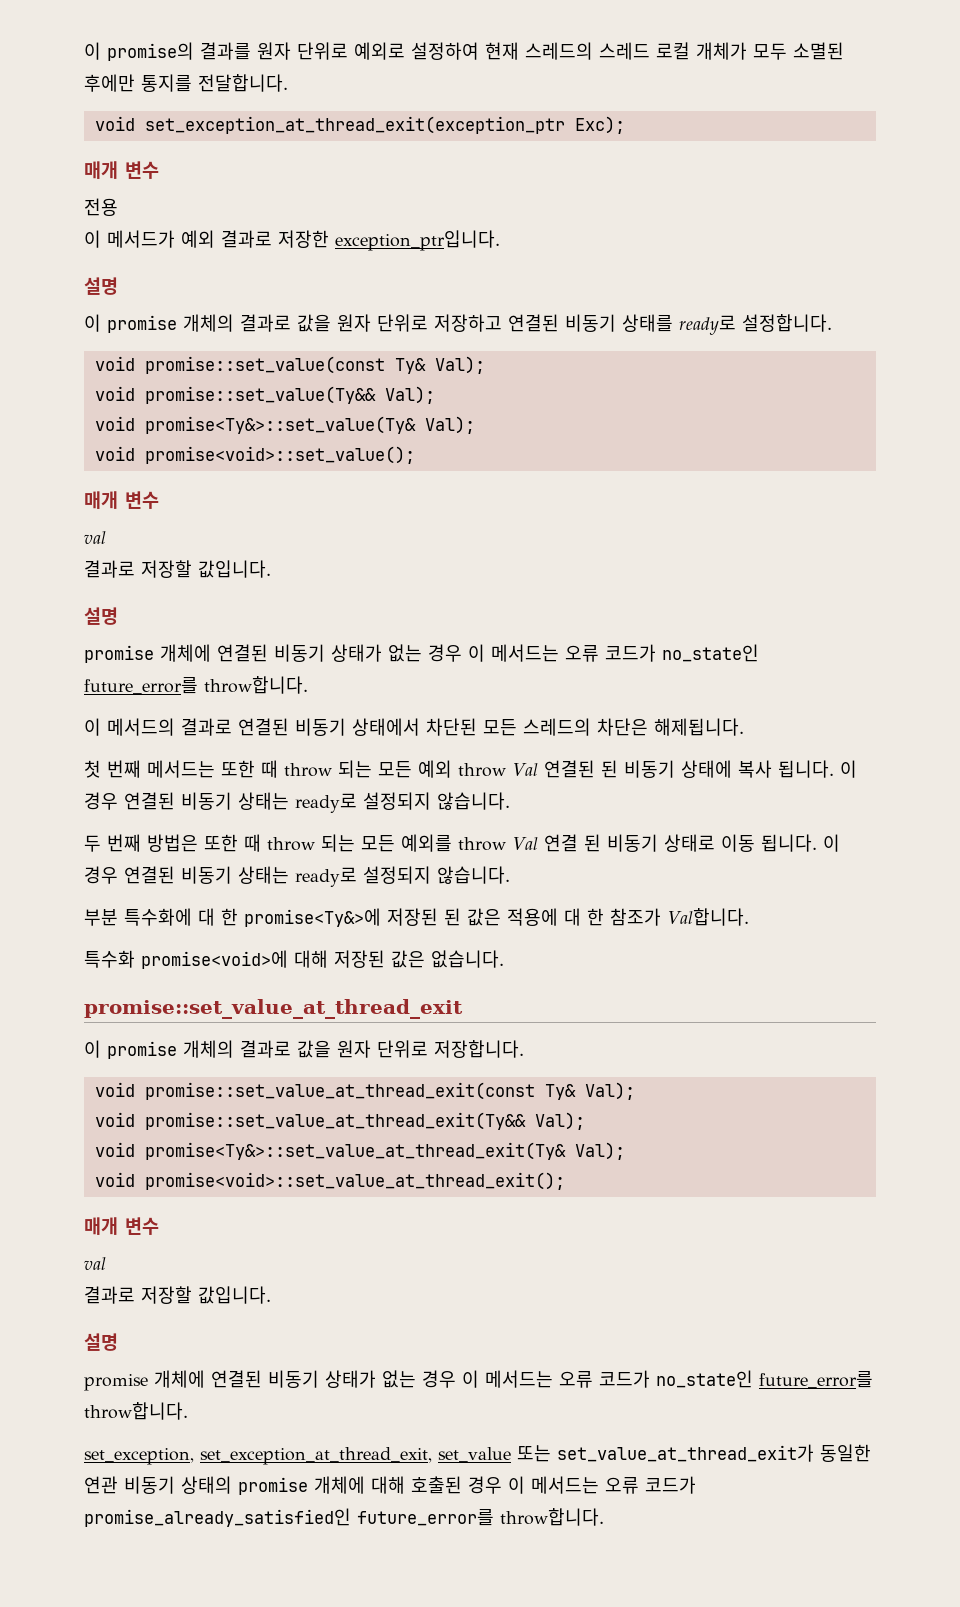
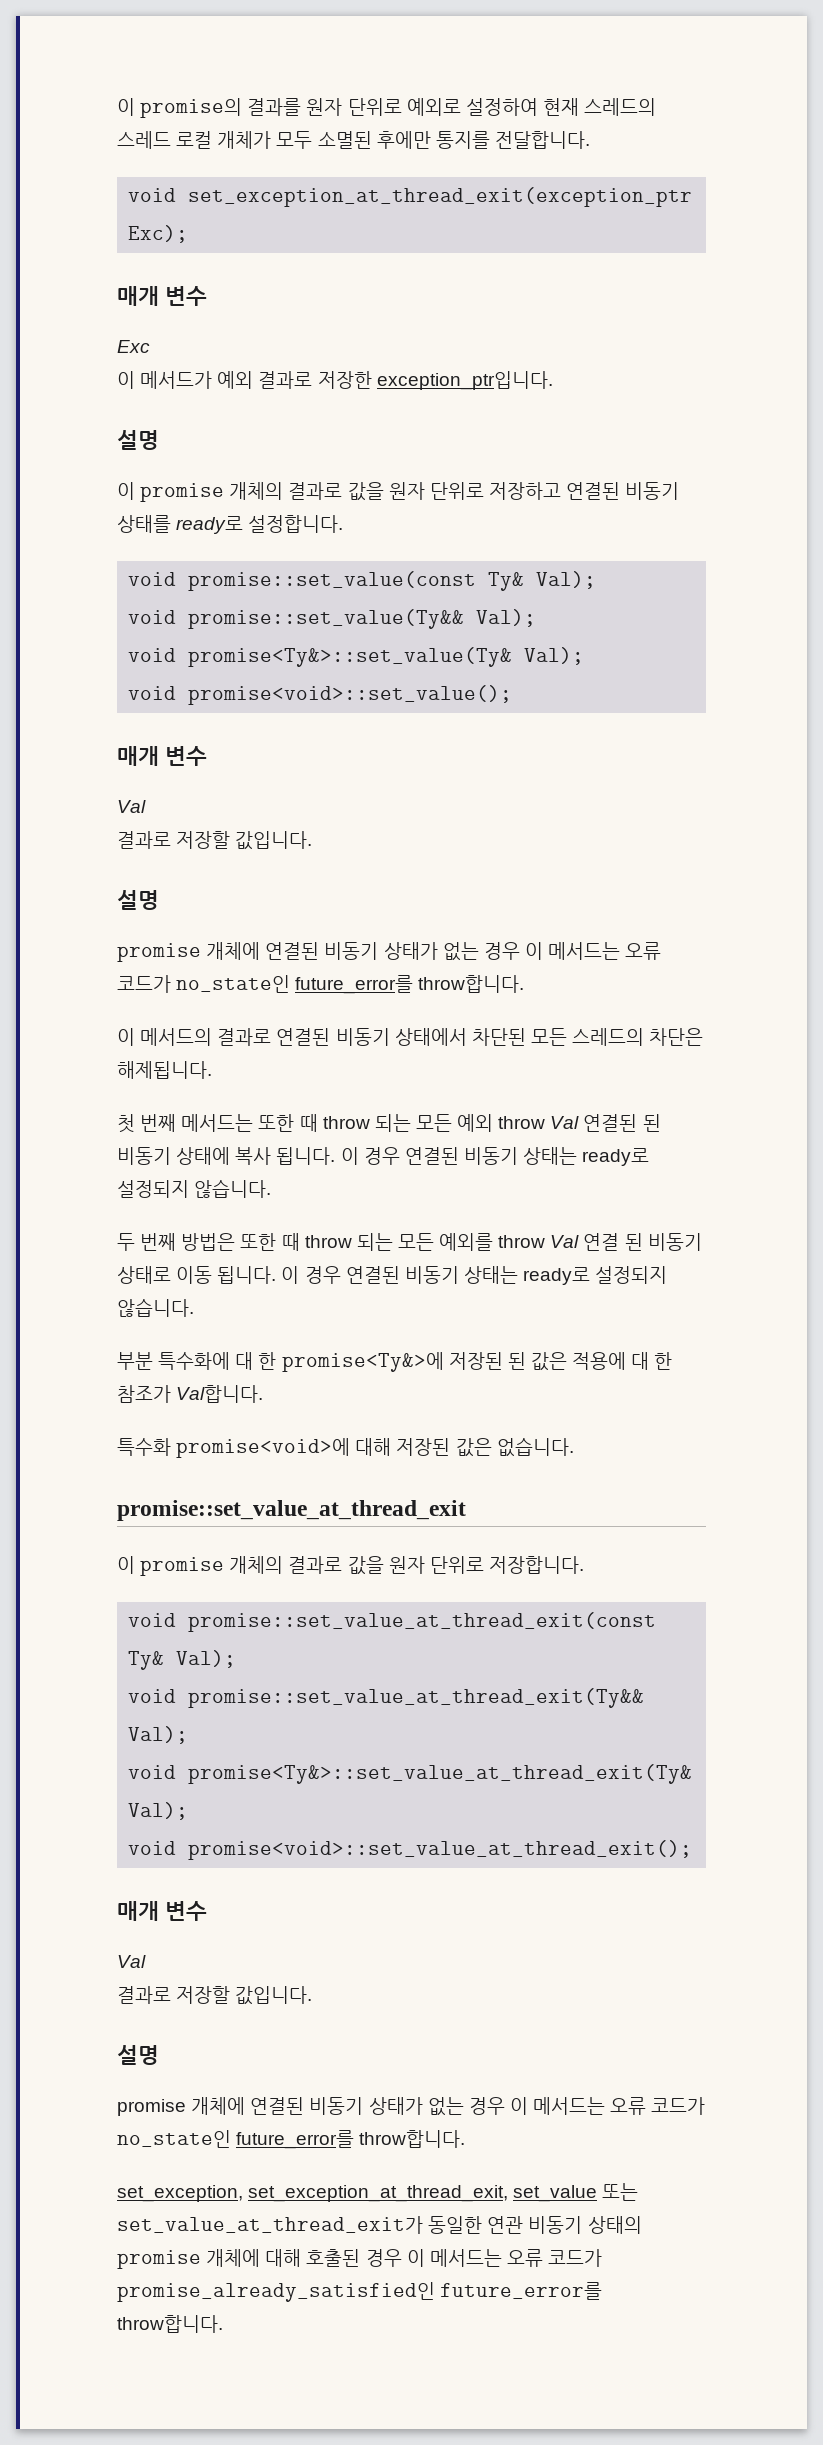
[84,198,118,216] 전용 -> [117,340,150,353] Exc
[84,531,106,544] val -> [117,800,146,813] Val
[84,1257,106,1270] val -> [117,1955,146,1968] Val

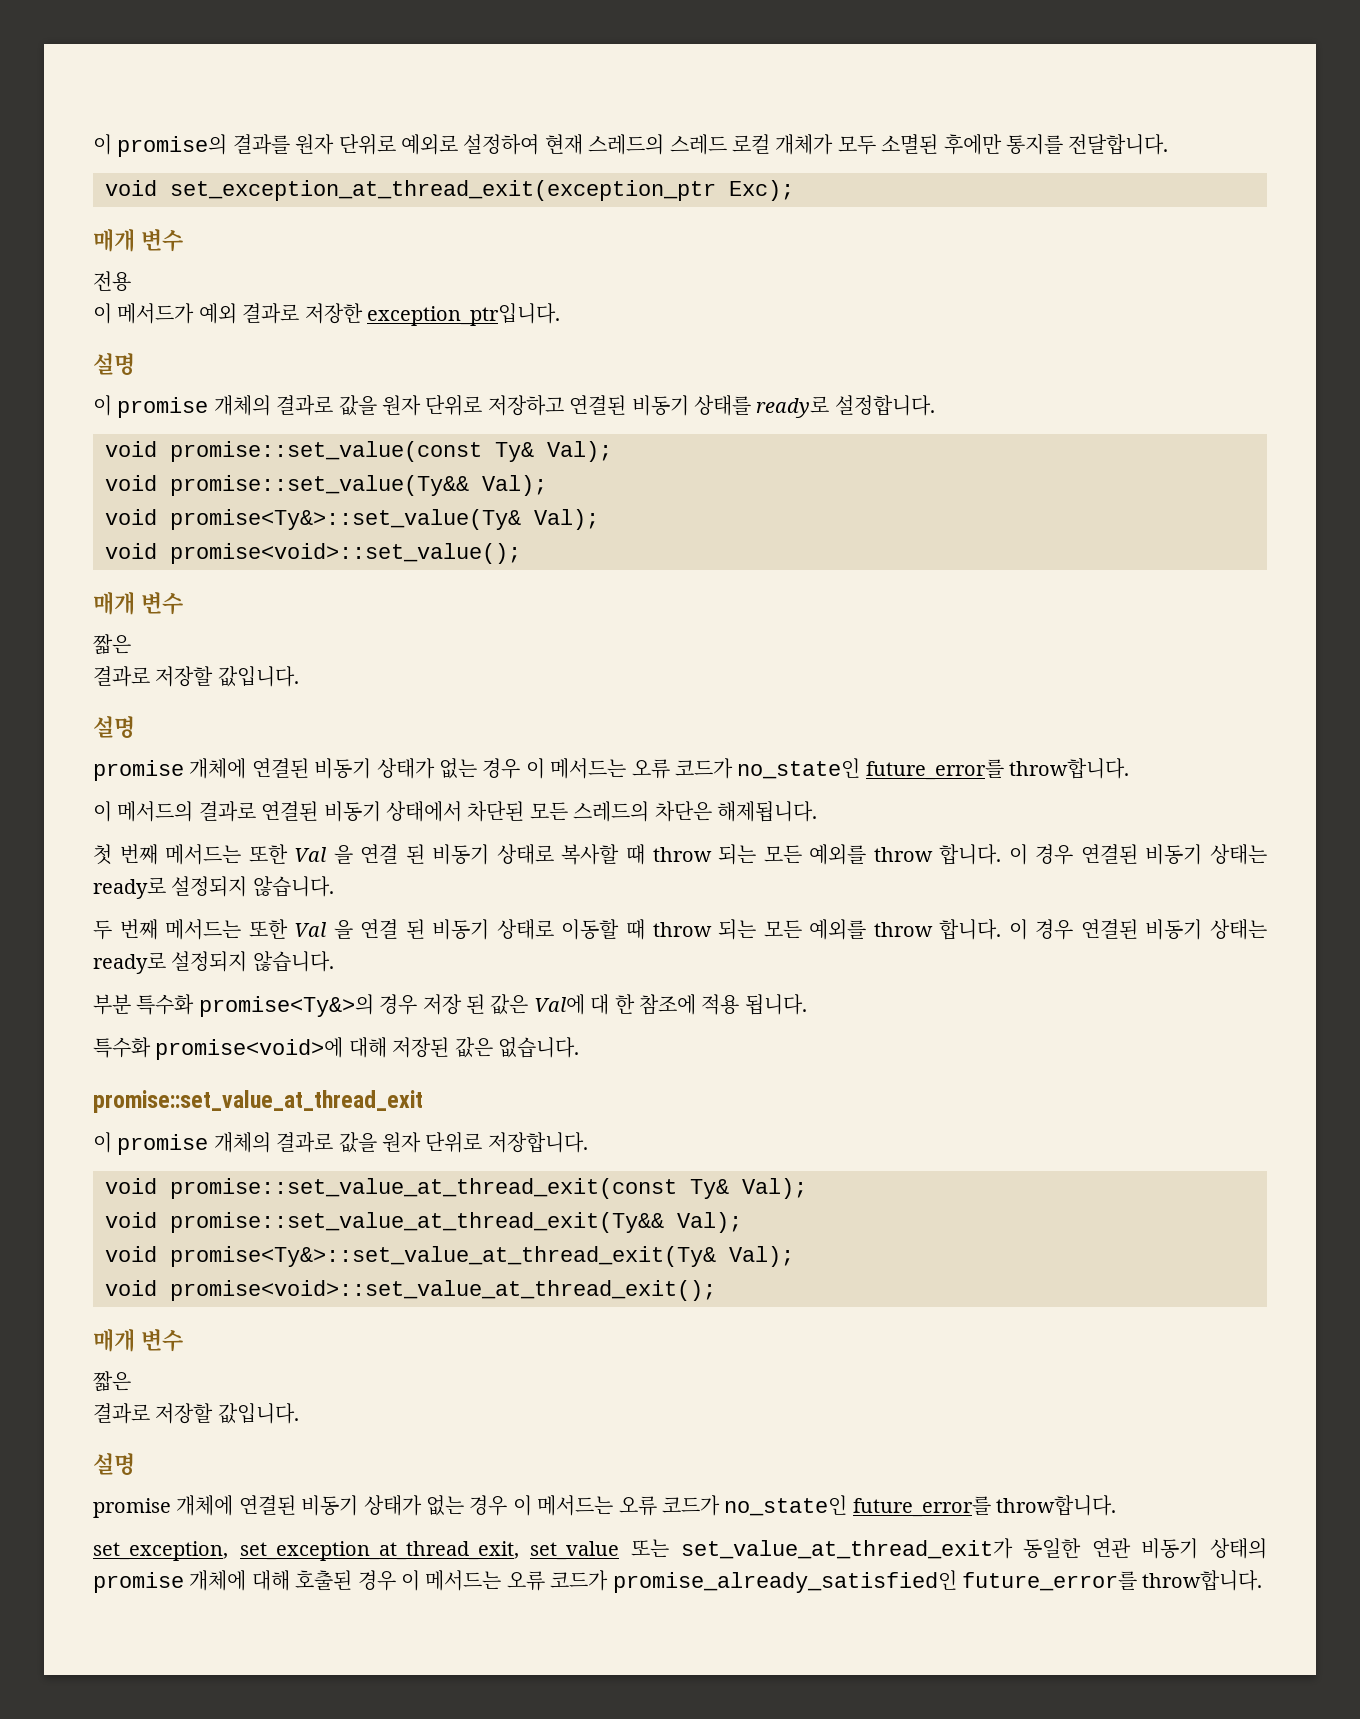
[117,340,150,353] Exc -> [93,271,131,292] 전용
[117,800,146,813] Val -> [93,634,131,654] 짧은
[299,1114,661,1132] [117,1147,336,1165] 때 throw 되는 모든 예외 throw Val 연결된 된 비동기 상태에 복사 됩니다. -> [294,844,1002,865] Val 을 연결 된 비동기 상태로 복사할 때 throw 되는 모든 예외를 throw 합니다.
[181,1233,702,1251] [117,1266,277,1284] 방법은 또한 때 throw 되는 모든 예외를 throw Val 연결 된 비동기 상태로 이동 됩니다. -> [165,919,1002,940] 메서드는 또한 Val 을 연결 된 비동기 상태로 이동할 때 throw 되는 모든 예외를 throw 합니다.
[158,1352,673,1372] [117,1385,264,1403] 특수화에 대 한 promise<Ty&>에 저장된 된 값은 적용에 대 한 참조가 Val합니다. -> [136,994,807,1017] 특수화 promise<Ty&>의 경우 저장 된 값은 Val에 대 한 참조에 적용 됩니다.
[117,1955,146,1968] Val -> [93,1371,131,1391] 짧은

